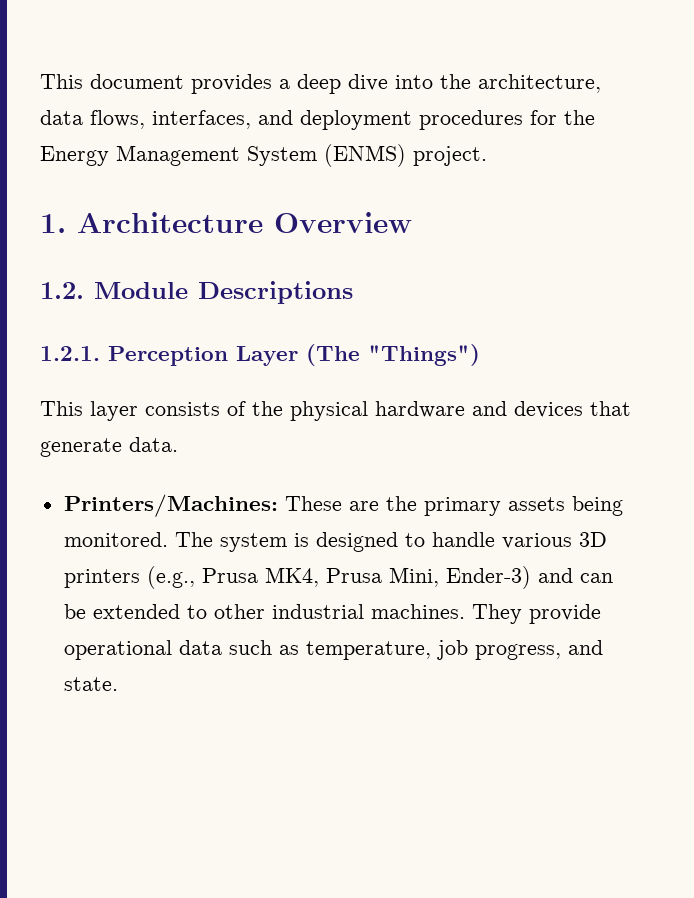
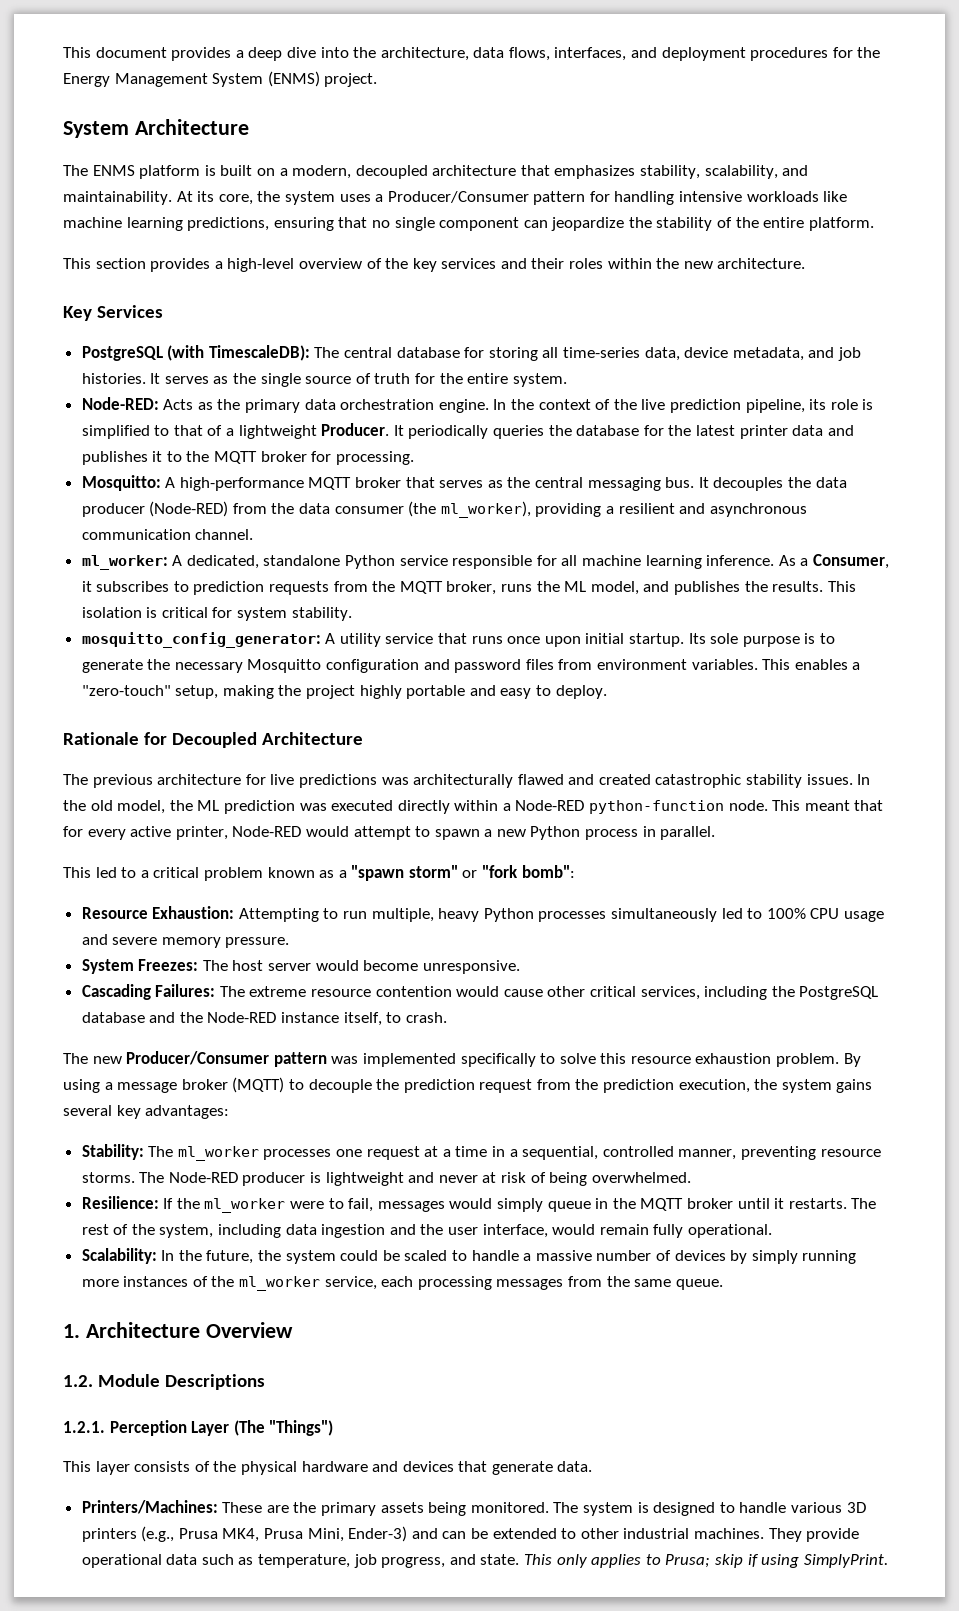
(487, 156) none -> [63,119,249,138] [63,165,809,179] [63,191,848,205] [63,217,874,231] [63,258,806,272] [63,305,164,321] [81,345,861,361] [81,373,567,387] [81,397,874,413] [81,423,854,439] [81,451,414,465] [81,475,847,491] [81,501,807,518] [81,529,254,540] [81,554,889,570] [81,581,856,595] [81,607,352,621] [81,632,835,648] [81,659,861,673] [81,685,607,699] [63,732,364,748] [63,774,871,788] [63,800,884,814] [63,826,716,840] [63,865,575,881] [81,906,884,922] [81,934,290,948] [81,959,520,974] [81,984,879,1000] [81,1012,447,1026] [63,1051,861,1067] [63,1077,873,1093] [63,1105,230,1119] [81,1144,881,1161] [81,1172,691,1186] [81,1196,877,1213] [81,1224,772,1238] [81,1248,857,1264] [81,1276,723,1291] // System Architecture // The ENMS platform is built on a modern, decoupled architecture that emphasizes stability, scalability, and maintainability. At its core, the system uses a Producer/Consumer pattern for handling intensive workloads like machine learning predictions, ensuring that no single component can jeopardize the stability of the entire platform. // This section provides a high-level overview of the key services and their roles within the new architecture. // Key Services // PostgreSQL (with TimescaleDB): The central database for storing all time-series data, device metadata, and job histories. It serves as the single source of truth for the entire system. // Node-RED: Acts as the primary data orchestration engine. In the context of the live prediction pipeline, its role is simplified to that of a lightweight Producer. It periodically queries the database for the latest printer data and publishes it to the MQTT broker for processing. // Mosquitto: A high-performance MQTT broker that serves as the central messaging bus. It decouples the data producer (Node-RED) from the data consumer (the ml_worker), providing a resilient and asynchronous communication channel. // ml_worker: A dedicated, standalone Python service responsible for all machine learning inference. As a Consumer, it subscribes to prediction requests from the MQTT broker, runs the ML model, and publishes the results. This isolation is critical for system stability. // mosquitto_config_generator: A utility service that runs once upon initial startup. Its sole purpose is to generate the necessary Mosquitto configuration and password files from environment variables. This enables a "zero-touch" setup, making the project highly portable and easy to deploy. // Rationale for Decoupled Architecture // The previous architecture for live predictions was architecturally flawed and created catastrophic stability issues. In the old model, the ML prediction was executed directly within a Node-RED python-function node. This meant that for every active printer, Node-RED would attempt to spawn a new Python process in parallel. // This led to a critical problem known as a "spawn storm" or "fork bomb": // Resource Exhaustion: Attempting to run multiple, heavy Python processes simultaneously led to 100% CPU usage and severe memory pressure. // System Freezes: The host server would become unresponsive. // Cascading Failures: The extreme resource contention would cause other critical services, including the PostgreSQL database and the Node-RED instance itself, to crash. // The new Producer/Consumer pattern was implemented specifically to solve this resource exhaustion problem. By using a message broker (MQTT) to decouple the prediction request from the prediction execution, the system gains several key advantages: // Stability: The ml_worker processes one request at a time in a sequential, controlled manner, preventing resource storms. The Node-RED producer is lightweight and never at risk of being overwhelmed. // Resilience: If the ml_worker were to fail, messages would simply queue in the MQTT broker until it restarts. The rest of the system, including data ingestion and the user interface, would remain fully operational. // Scalability: In the future, the system could be scaled to handle a massive number of devices by simply running more instances of the ml_worker service, each processing messages from the same queue.
(118, 684) none -> [524,1554,888,1568] This only applies to Prusa; skip if using SimplyPrint.

